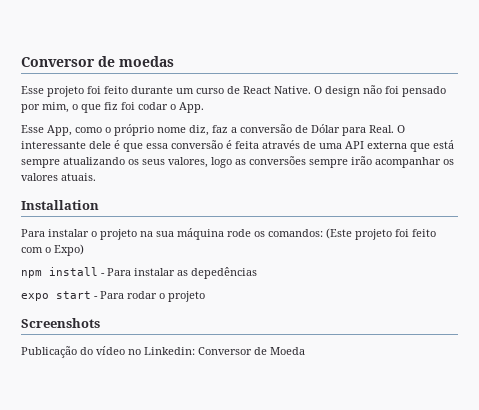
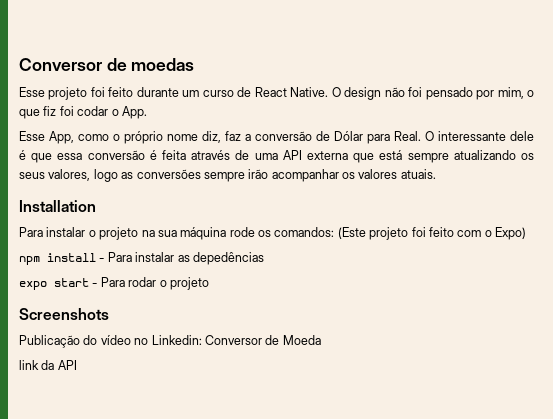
(305, 351) none -> [19,360,77,370] // link da API

